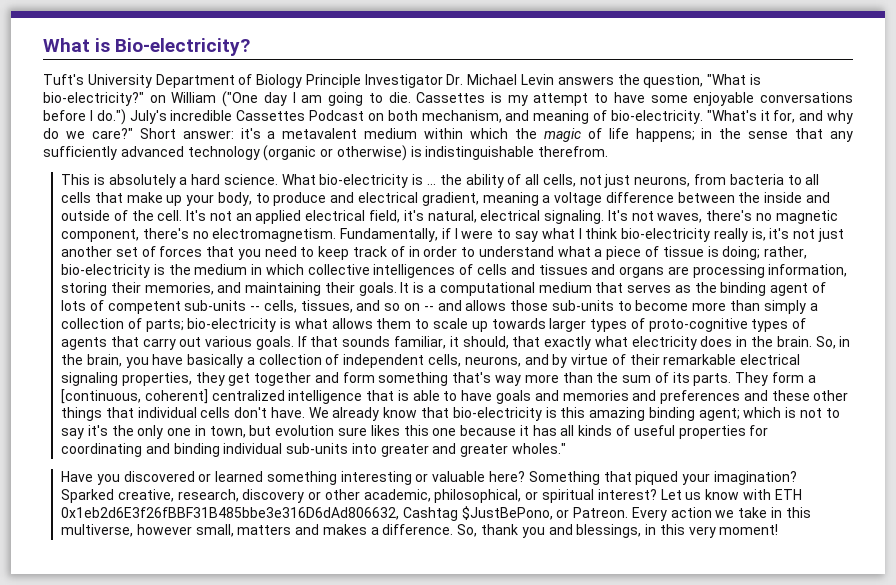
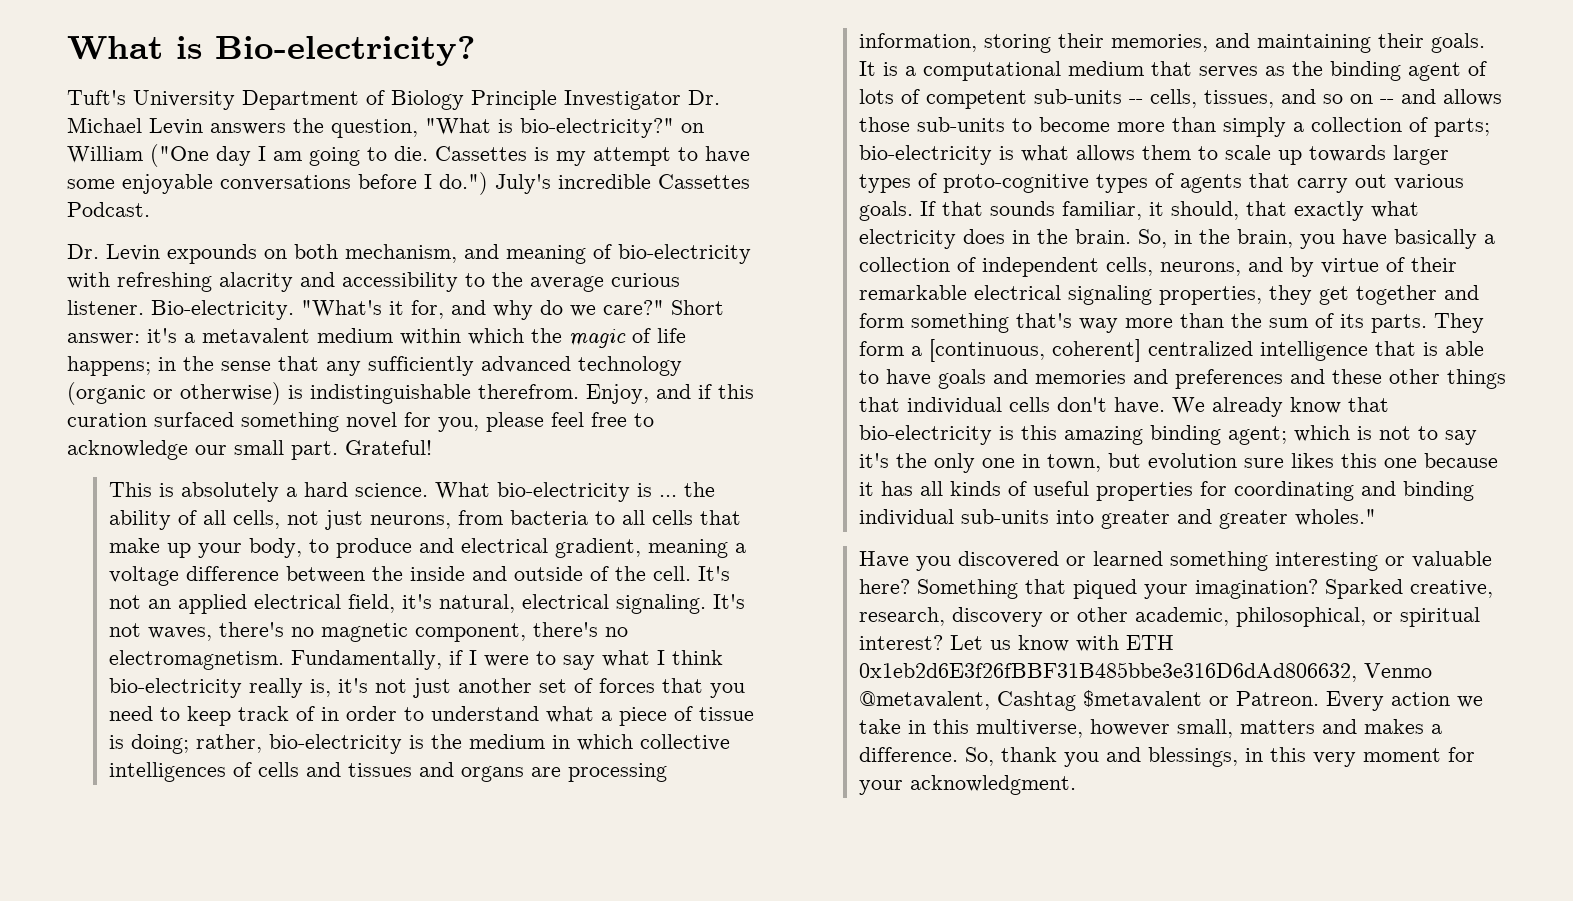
[309,110,364,121] Podcast -> [67,202,150,217] [67,244,257,264] Podcast. // Dr. Levin expounds
[610,110,703,124] bio-electricity. -> [618,244,751,264] [67,272,680,292] [67,300,294,320] bio-electricity with refreshing alacrity and accessibility to the average curious listener. Bio-electricity.
(609, 151) none -> [586,384,754,404] [67,412,654,432] [67,440,432,460] Enjoy, and if this curation surfaced something novel for you, please feel free to acknowledge our small part. Grateful!
[402,506,553,521] Cashtag $JustBePono, -> [1363,663,1432,678] [858,690,1202,711] Venmo @metavalent, Cashtag $metavalent
[719,524,779,535] moment! -> [1362,747,1475,762] [858,775,1076,795] moment for your acknowledgment.

